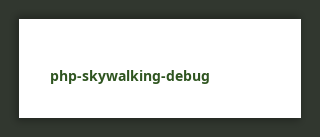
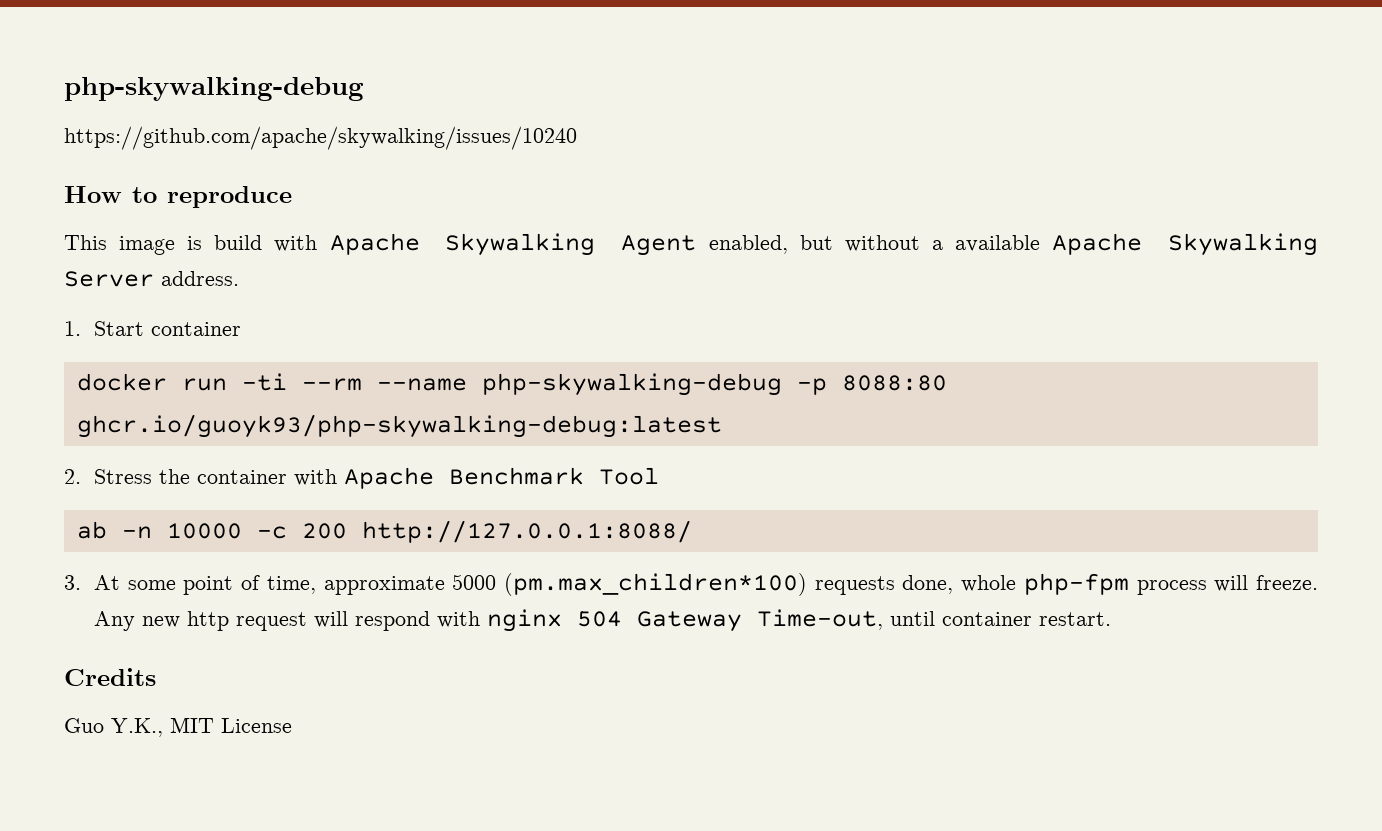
[50,70,210,84] php-skywalking-debug -> [64,77,364,101] [64,126,577,150] [64,186,292,208] [64,233,1318,256] [64,271,239,287] [64,321,242,336] [76,373,947,396] [76,414,722,438] [64,467,660,489] [76,520,692,543] [64,573,1318,596] [94,609,1112,632] [64,668,156,686] [64,717,292,737] php-skywalking-debug // https://github.com/apache/skywalking/issues/10240 // How to reproduce // This image is build with Apache Skywalking Agent enabled, but without a available Apache Skywalking Server address. // 1. Start container // docker run -ti --rm --name php-skywalking-debug -p 8088:80 ghcr.io/guoyk93/php-skywalking-debug:latest // 2. Stress the container with Apache Benchmark Tool // ab -n 10000 -c 200 http://127.0.0.1:8088/ // 3. At some point of time, approximate 5000 (pm.max_children*100) requests done, whole php-fpm process will freeze. Any new http request will respond with nginx 504 Gateway Time-out, until container restart. // Credits // Guo Y.K., MIT License

